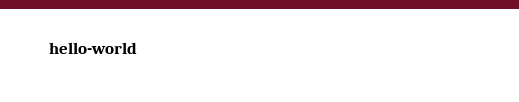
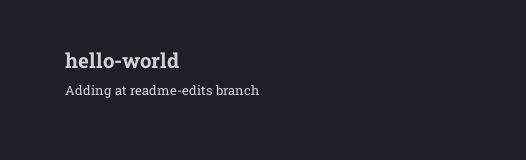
(137, 48) none -> [65,85,259,98] // Adding at readme-edits branch

